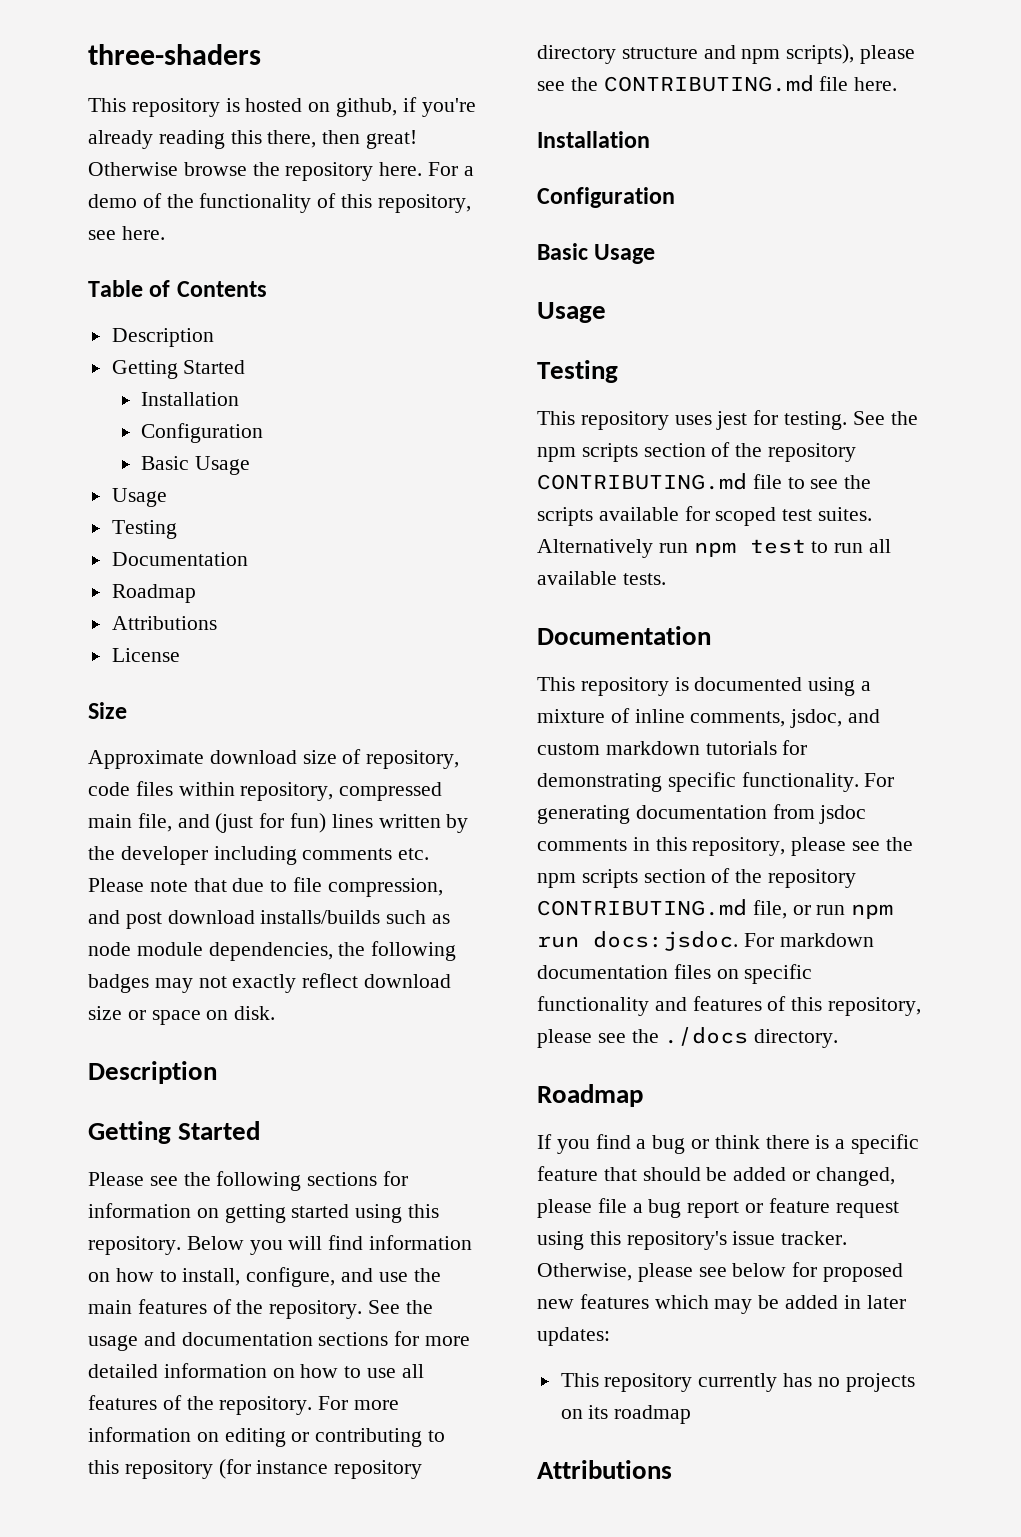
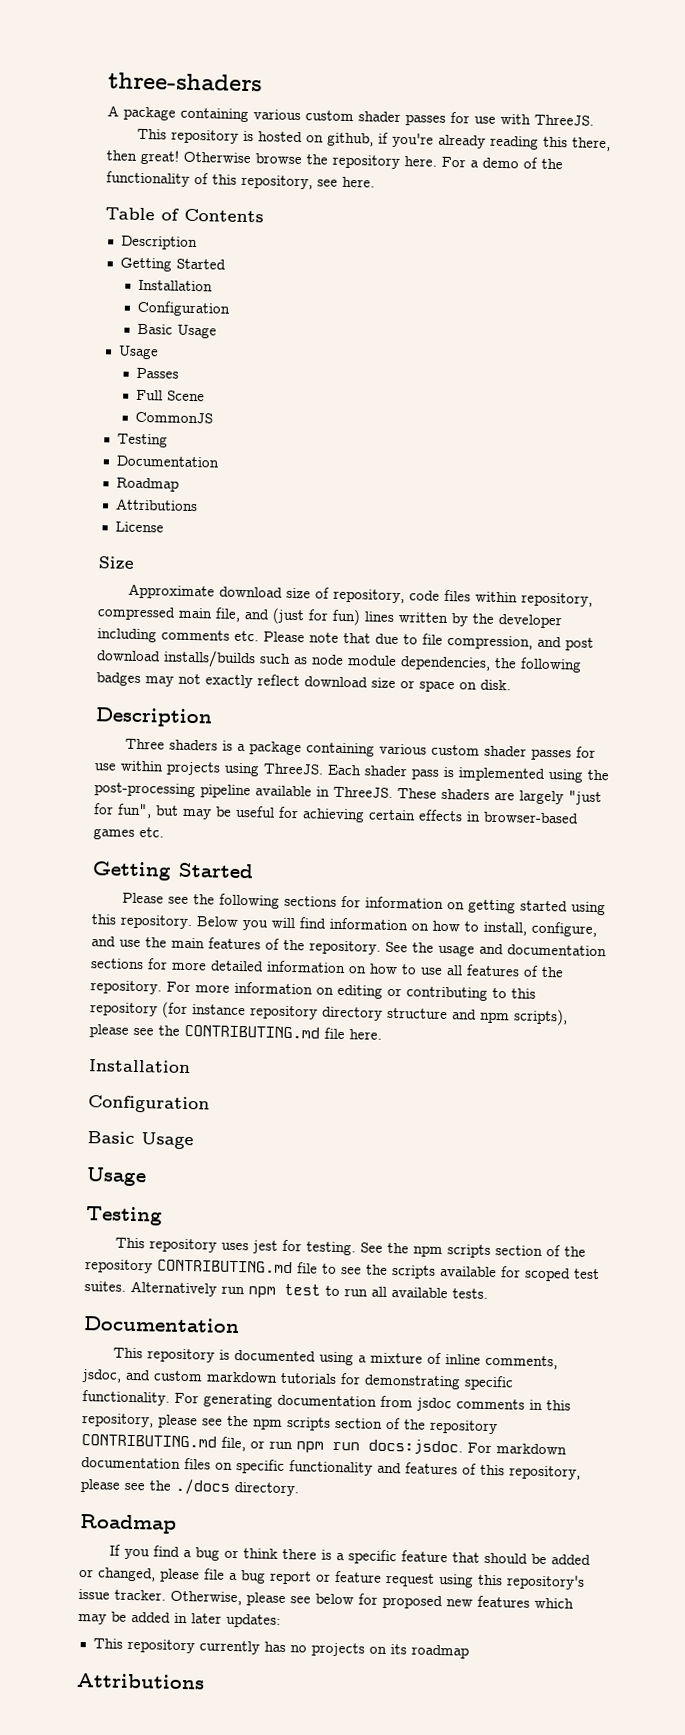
(261, 54) none -> [107,105,594,126] // A package containing various custom shader passes for use with ThreeJS.
(167, 497) none -> [136,367,180,379] [136,389,206,402] [135,411,214,424] // Passes // Full Scene // CommonJS
(217, 1072) none -> [124,738,596,761] [94,760,609,783] [94,782,602,806] [93,803,579,824] [93,827,164,840] // Three shaders is a package containing various custom shader passes for use within projects using ThreeJS. Each shader pass is implemented using the post-processing pipeline available in ThreeJS. These shaders are largely "just for fun", but may be useful for achieving certain effects in browser-based games etc.

